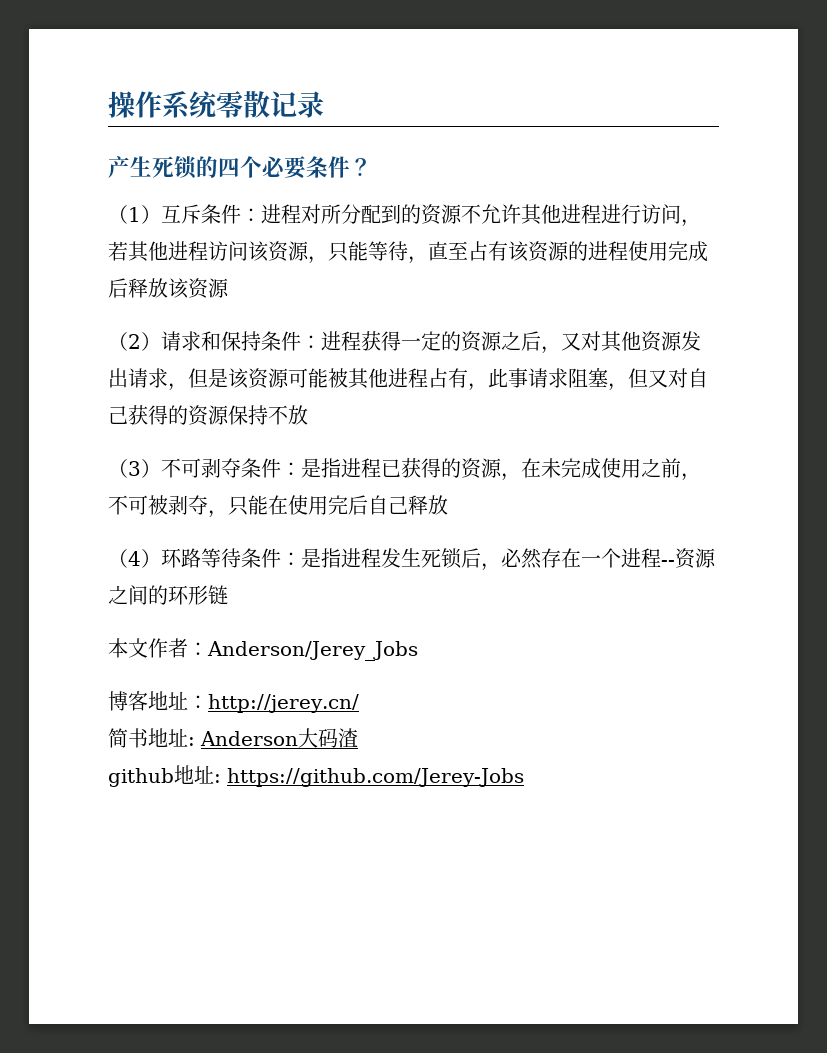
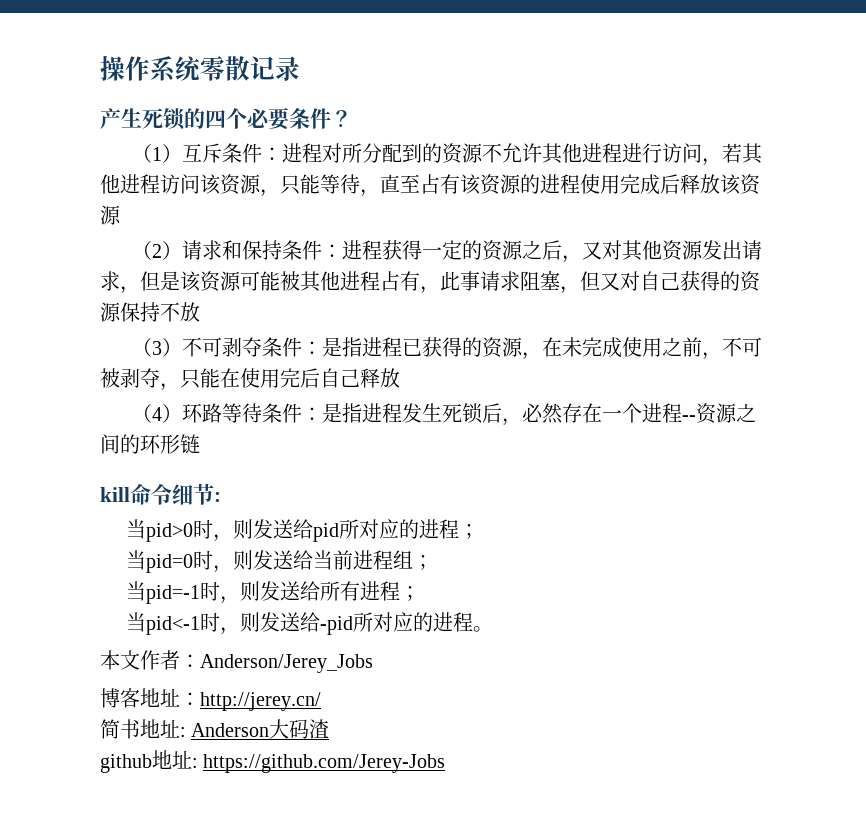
(228, 595) none -> [100,483,221,505] [126,519,480,542] [126,550,434,573] [126,581,421,604] [126,612,494,635] // kill命令细节: // 当pid>0时，则发送给pid所对应的进程； // 当pid=0时，则发送给当前进程组； // 当pid=-1时，则发送给所有进程； // 当pid<-1时，则发送给-pid所对应的进程。

